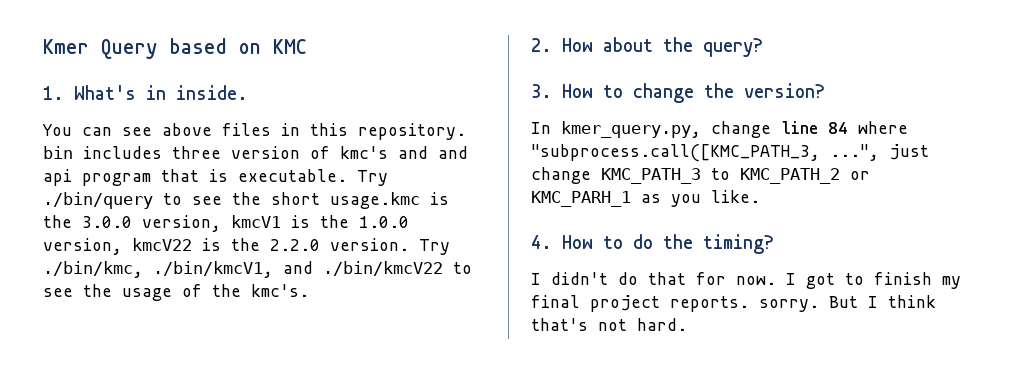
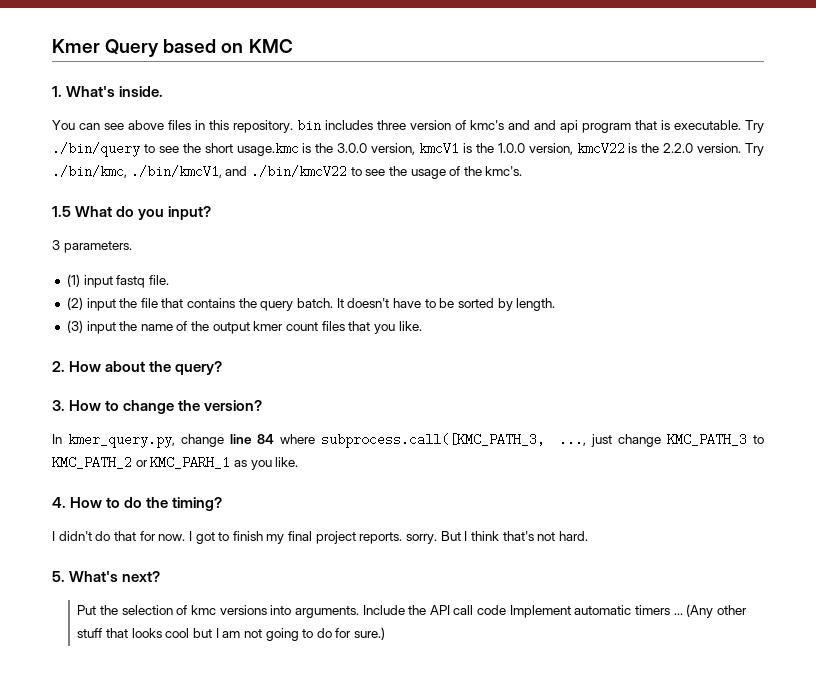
[146,85,166,100] in -> (116, 91) none
(309, 290) none -> [52,206,212,220] [52,240,132,253] [66,274,169,288] [66,297,556,311] [66,320,422,334] // 1.5 What do you input? // 3 parameters. // (1) input fastq file. // (2) input the file that contains the query batch. It doesn't have to be sorted by length. // (3) input the name of the output kmer count files that you like.
[531,144,879,162] "subprocess.call([KMC_PATH_3, ...", -> [321,433,586,448] subprocess.call([KMC_PATH_3, ...,
(687, 324) none -> [52,571,161,582] [77,604,747,618] [77,627,386,641] // 5. What's next? // Put the selection of kmc versions into arguments. Include the API call code Implement automatic timers ... (Any other stuff that looks cool but I am not going to do for sure.)

